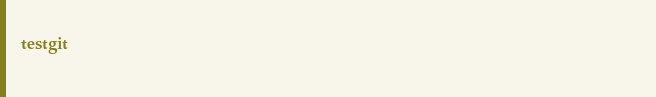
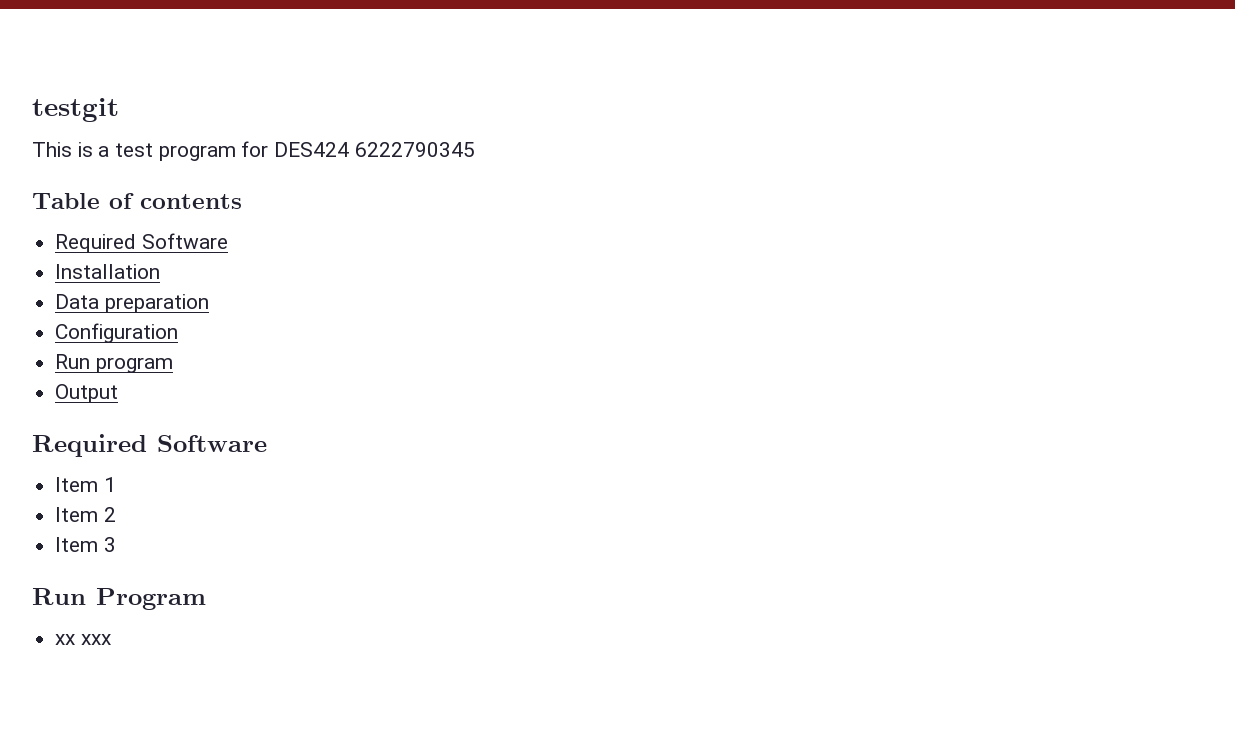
(68, 45) none -> [32,141,475,161] [32,193,242,209] [55,233,228,253] [55,264,161,279] [55,294,209,313] [55,323,179,343] [55,354,173,373] [55,384,119,403] [32,434,267,457] [55,477,116,492] [55,507,116,522] [55,537,116,552] [32,588,206,610] [55,634,111,645] // This is a test program for DES424 6222790345 // Table of contents // Required Software // Installation // Data preparation // Configuration // Run program // Output // Required Software // Item 1 // Item 2 // Item 3 // Run Program // xx xxx

